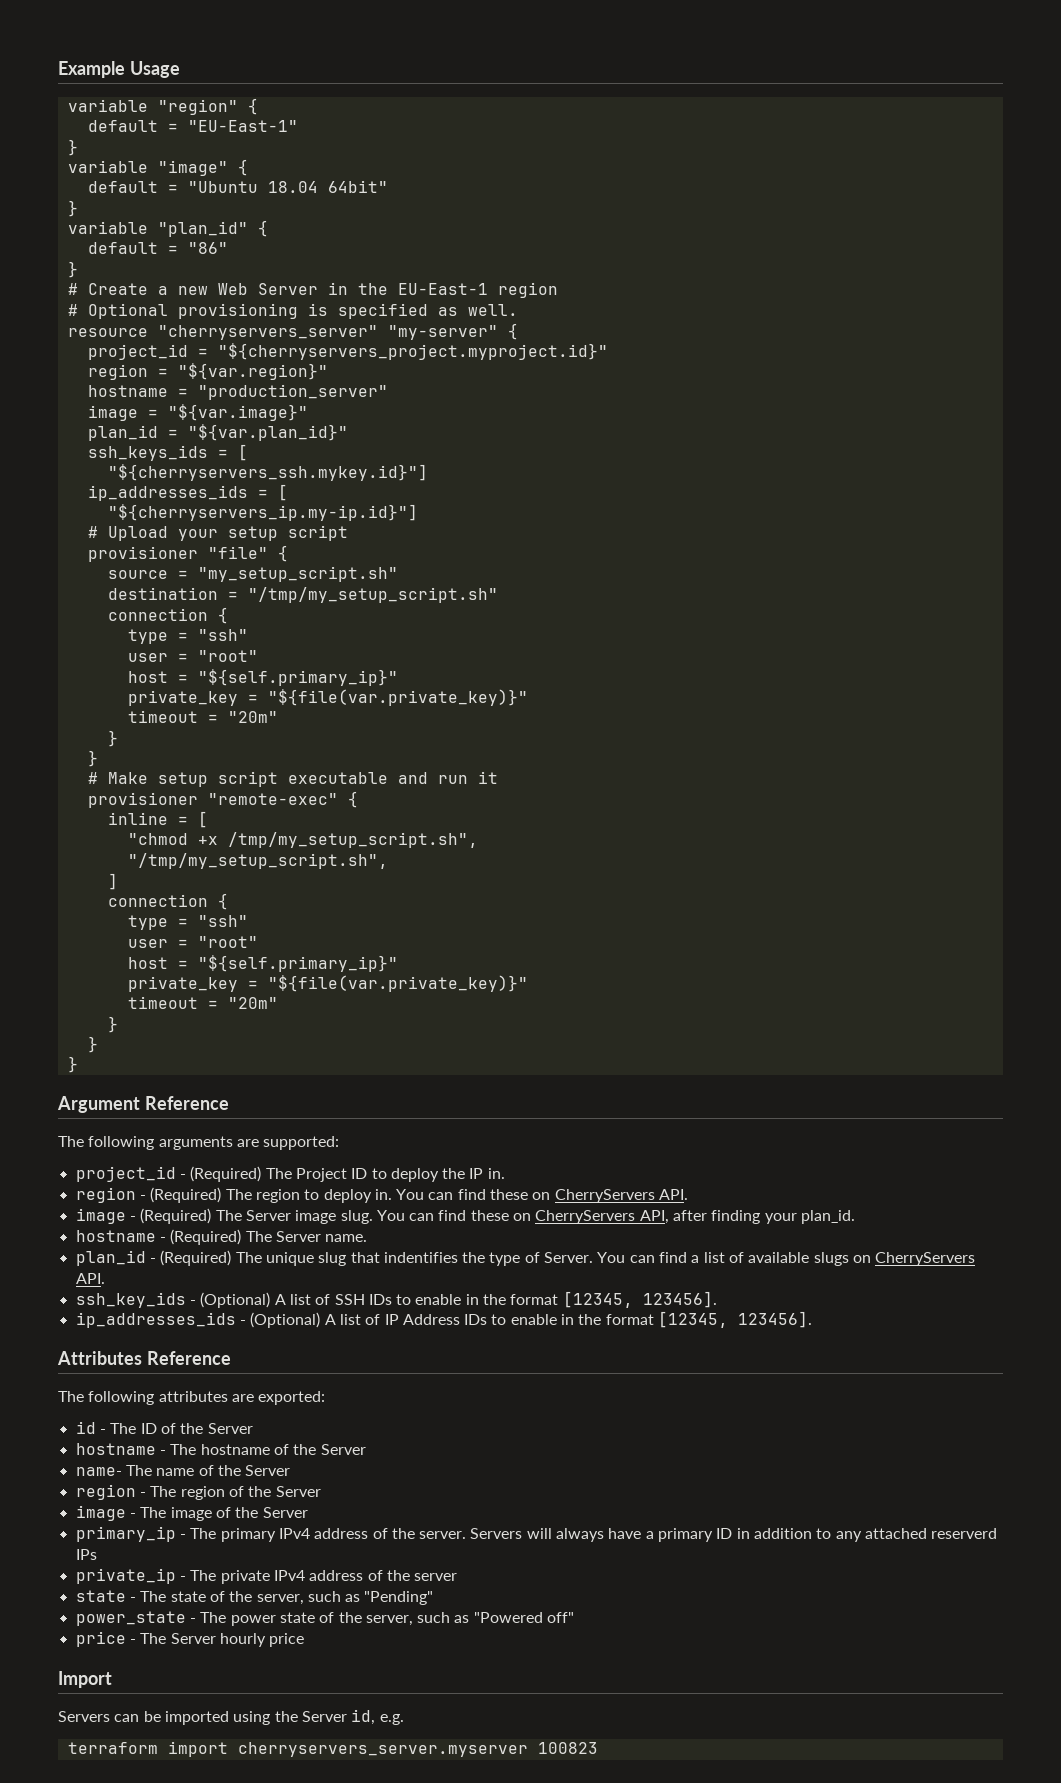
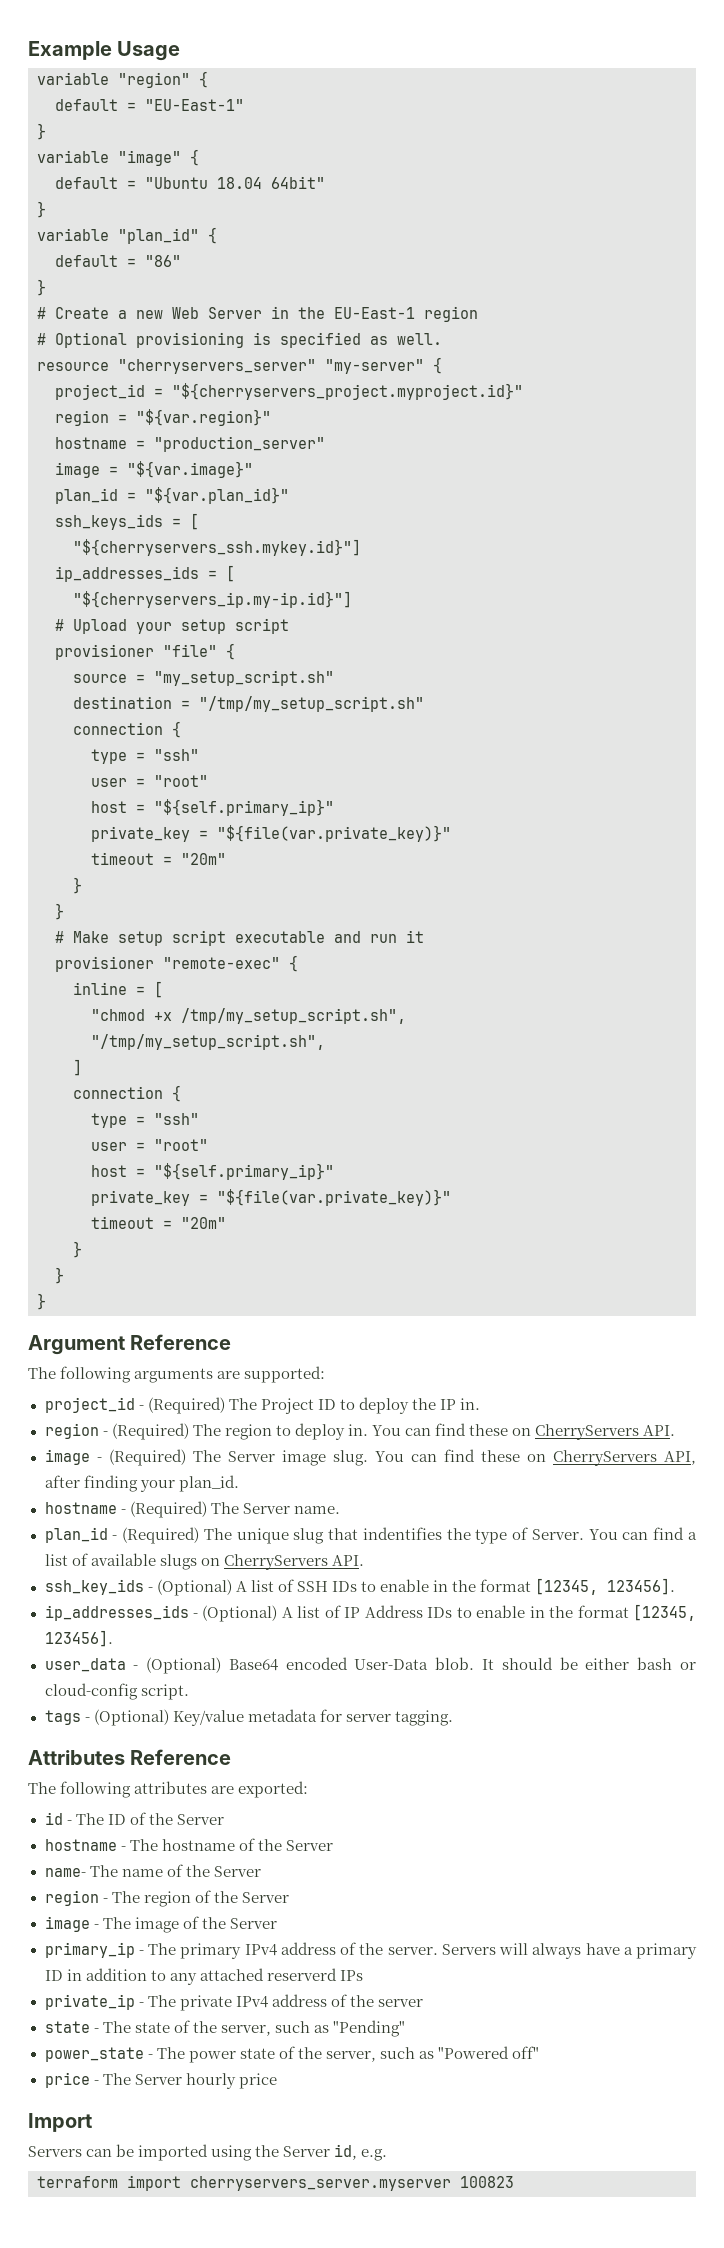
(813, 1319) none -> [44,1657,696,1674] [44,1683,189,1700] [44,1709,453,1726] // user_data - (Optional) Base64 encoded User-Data blob. It should be either bash or cloud-config script. // tags - (Optional) Key/value metadata for server tagging.

